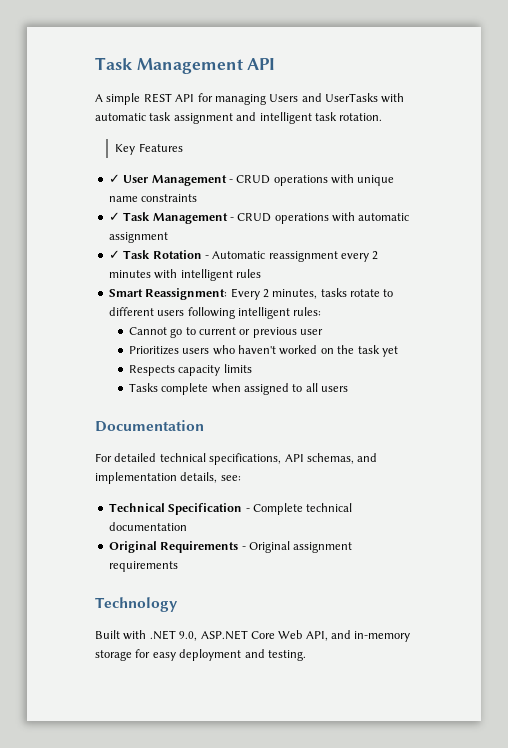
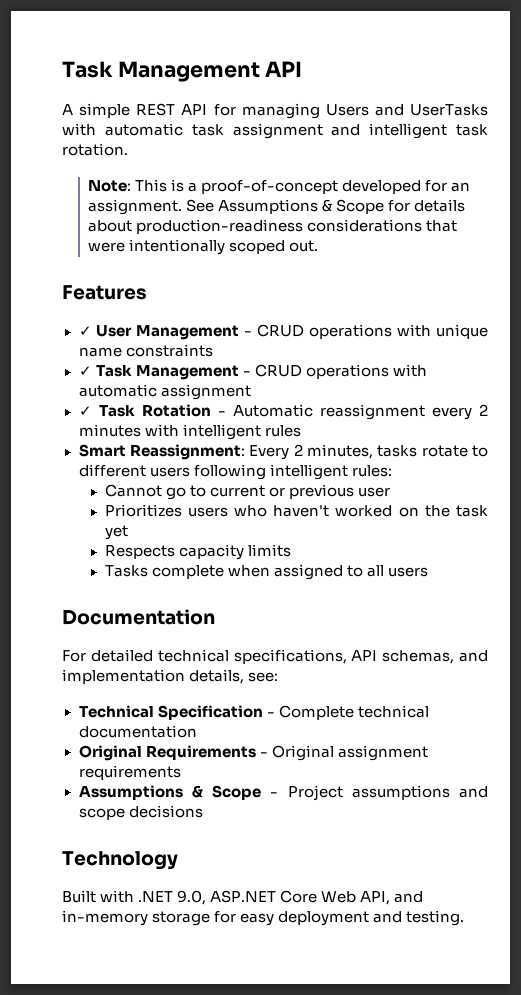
[115,144,136,155] Key -> [88,179,471,194] [88,199,466,215] [88,219,458,234] [88,239,319,255] Note: This is a proof-of-concept developed for an assignment. See Assumptions & Scope for details about production-readiness considerations that were intentionally scoped out. //
(178, 566) none -> [78,785,488,801] [78,805,203,820] // Assumptions & Scope - Project assumptions and scope decisions

